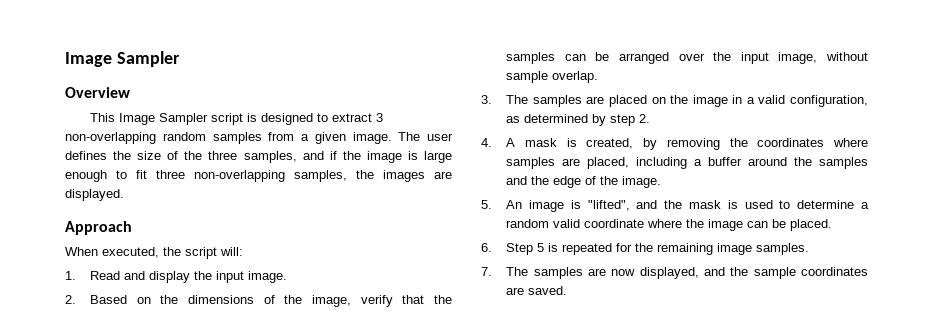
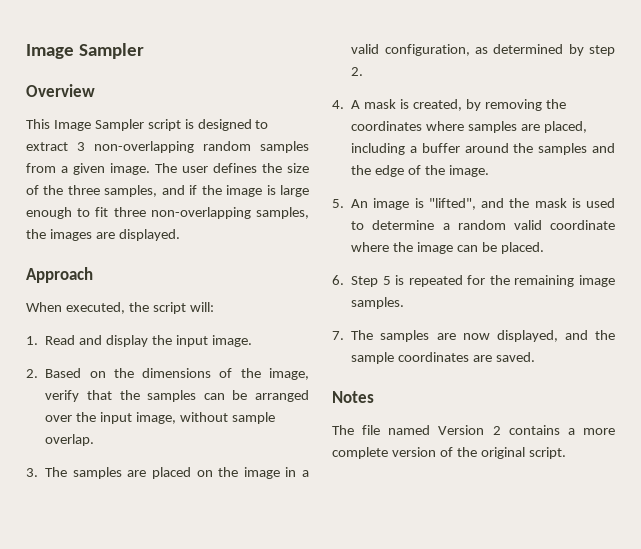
(568, 290) none -> [332,391,374,403] [332,425,615,435] [332,447,566,459] // Notes // The file named Version 2 contains a more complete version of the original script.

